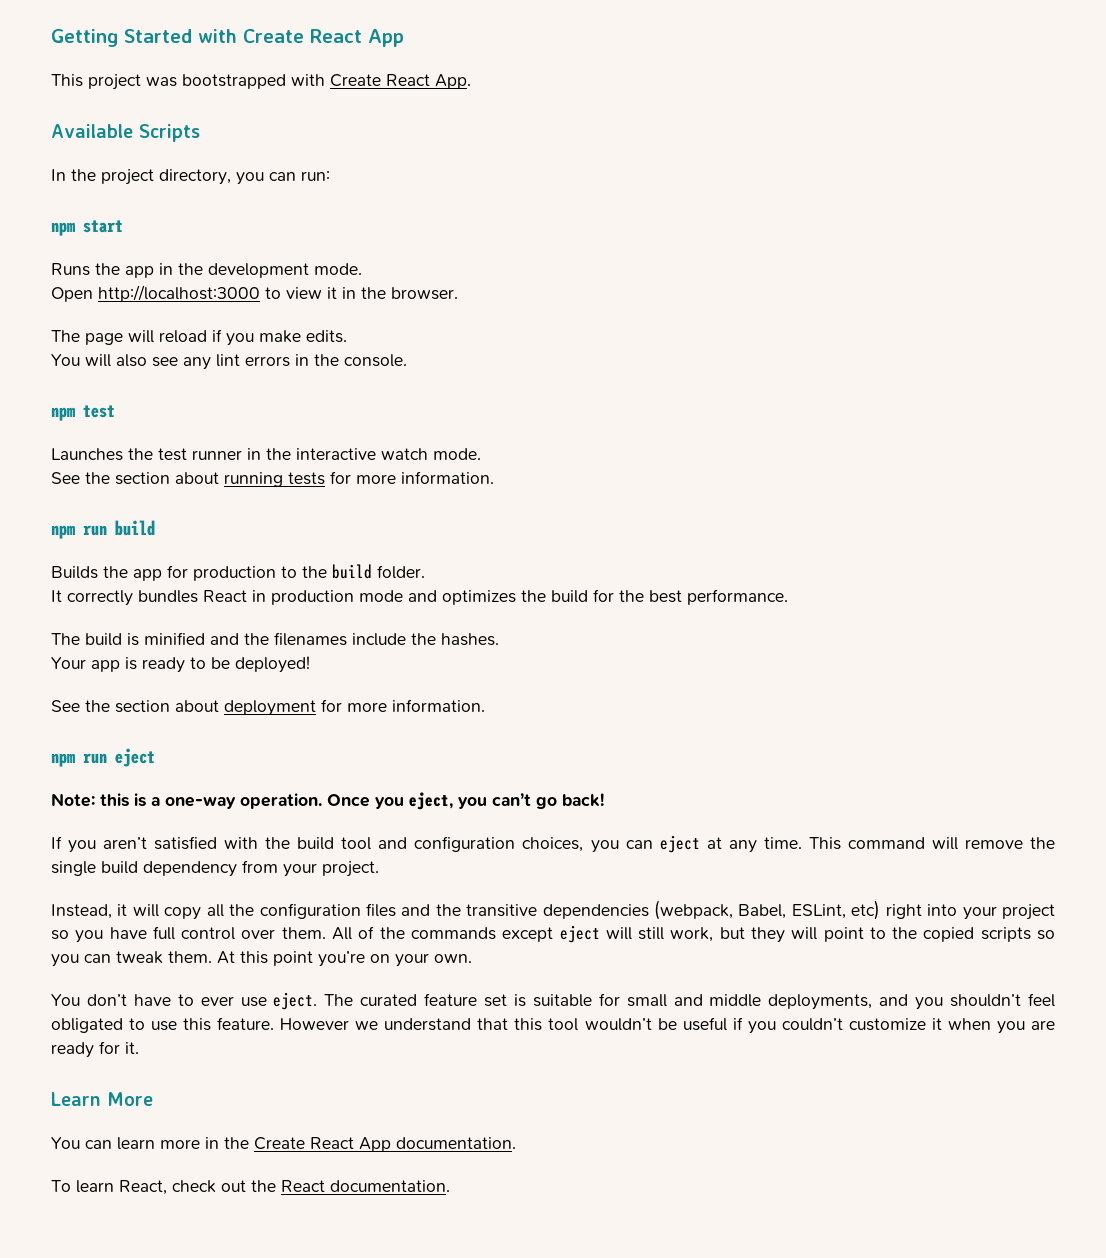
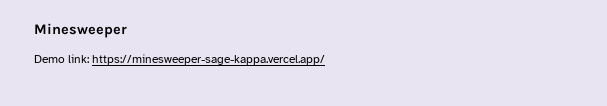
[51,29,404,47] [51,74,471,90] [51,124,200,142] [51,169,330,185] [51,220,123,236] [51,263,362,278] [51,285,458,302] [51,329,347,346] [51,354,407,370] [51,405,115,421] [51,448,481,461] [51,471,494,487] [51,520,155,539] [51,564,425,581] [51,589,788,606] [51,632,499,646] [51,656,310,673] [51,699,485,716] [51,748,155,767] [51,792,604,810] [51,835,1055,853] [51,860,379,877] [51,900,1056,920] [51,925,1055,943] [51,951,472,967] [51,992,1056,1010] [51,1017,1055,1034] [51,1041,139,1058] [51,1092,153,1106] [51,1137,516,1152] [51,1180,450,1195] Getting Started with Create React App // This project was bootstrapped with Create React App. // Available Scripts // In the project directory, you can run: // npm start // Runs the app in the development mode. // Open http://localhost:3000 to view it in the browser. // The page will reload if you make edits. // You will also see any lint errors in the console. // npm test // Launches the test runner in the interactive watch mode. // See the section about running tests for more information. // npm run build // Builds the app for production to the build folder. // It correctly bundles React in production mode and optimizes the build for the best performance. // The build is minified and the filenames include the hashes. // Your app is ready to be deployed! // See the section about deployment for more information. // npm run eject // Note: this is a one-way operation. Once you eject, you can’t go back! // If you aren’t satisfied with the build tool and configuration choices, you can eject at any time. This command will remove the single build dependency from your project. // Instead, it will copy all the configuration files and the transitive dependencies (webpack, Babel, ESLint, etc) right into your project so you have full control over them. All of the commands except eject will still work, but they will point to the copied scripts so you can tweak them. At this point you’re on your own. // You don’t have to ever use eject. The curated feature set is suitable for small and middle deployments, and you shouldn’t feel obligated to use this feature. However we understand that this tool wouldn’t be useful if you couldn’t customize it when you are ready for it. // Learn More // You can learn more in the Create React App documentation. // To learn React, check out the React documentation. -> [34,23,127,38] [34,54,326,65] Minesweeper // Demo link: https://minesweeper-sage-kappa.vercel.app/

